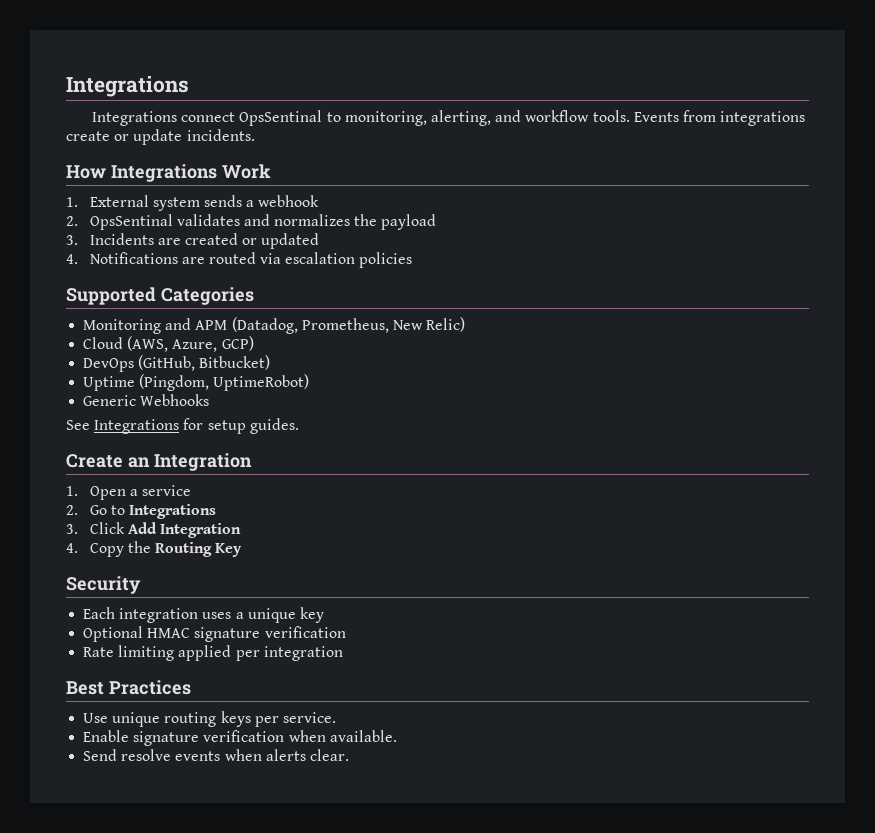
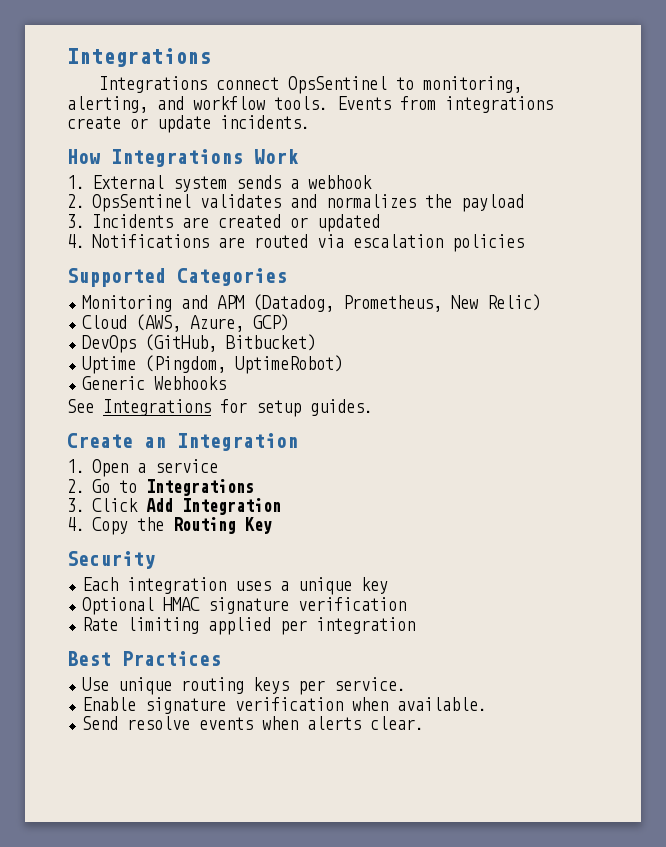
[239,110,323,126] OpsSentinal -> [287,76,387,94] OpsSentinel
[89,214,173,230] OpsSentinal -> [92,194,191,212] OpsSentinel

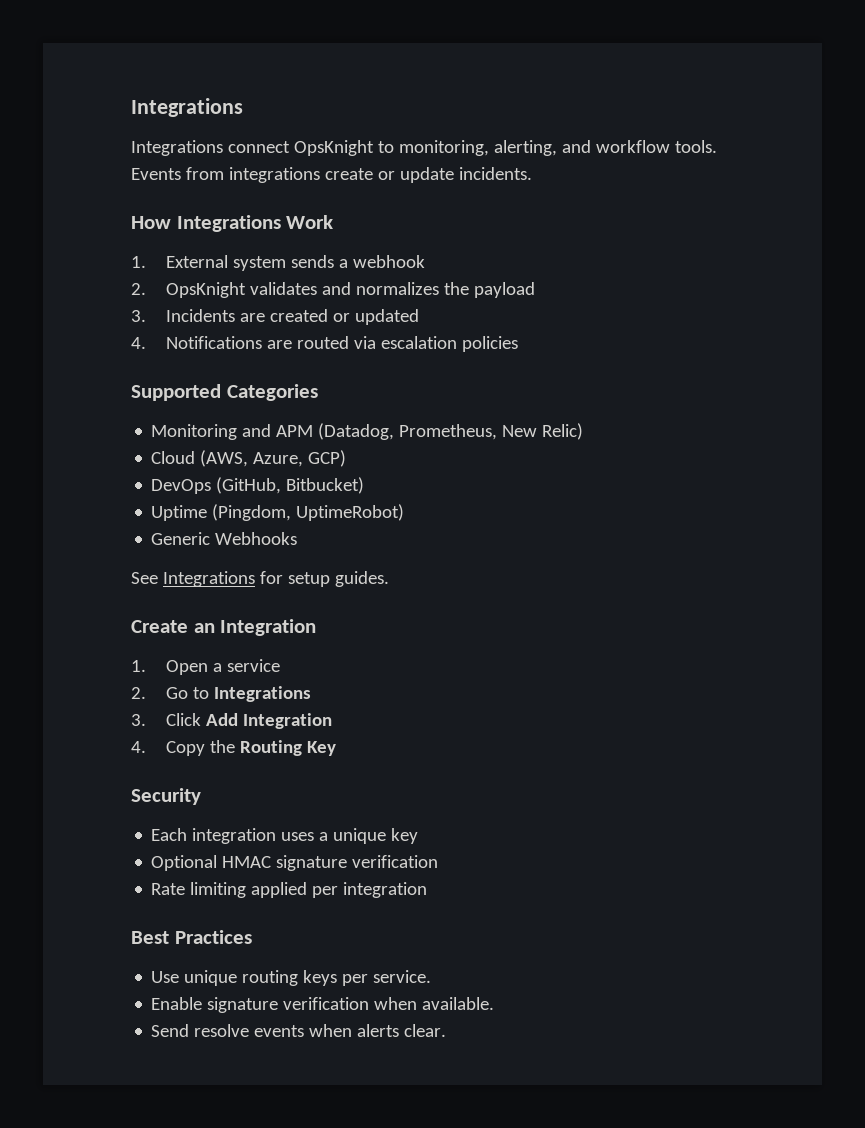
[287,76,387,94] OpsSentinel -> [293,140,374,156] OpsKnight
[92,194,191,212] OpsSentinel -> [166,282,247,298] OpsKnight

